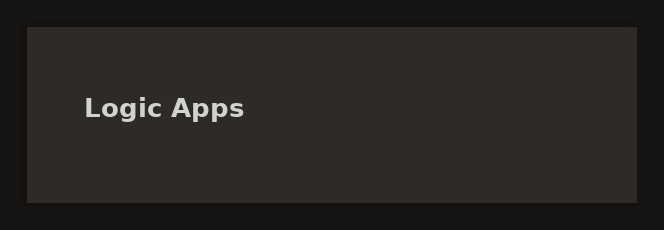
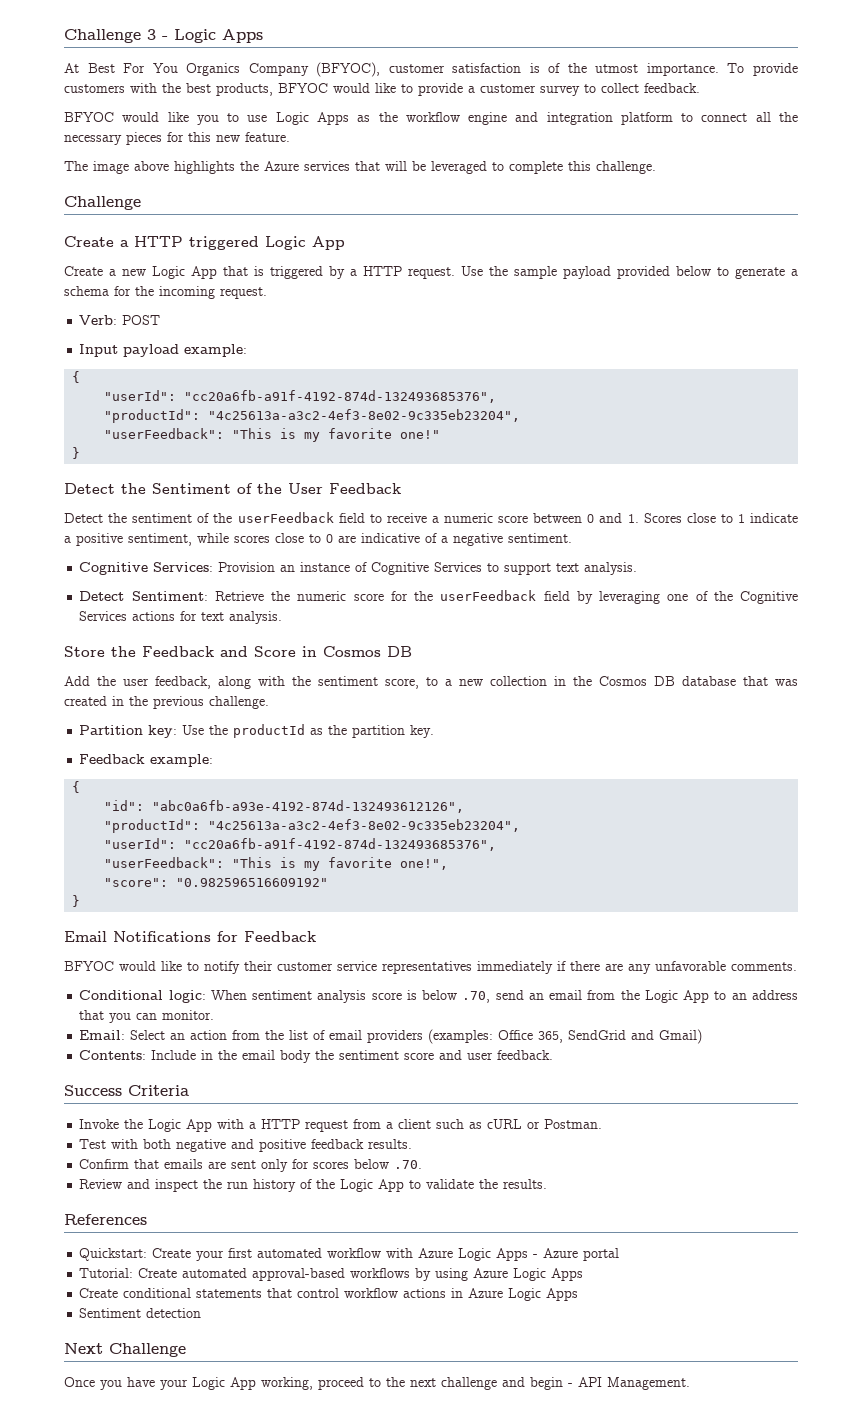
[84,97,244,122] Logic Apps -> [64,29,263,43] [64,62,798,77] [64,83,700,96] [64,112,799,125] [64,132,290,145] [64,161,656,174] [64,196,141,210] [64,236,345,250] [64,266,798,279] [64,286,267,299] [79,315,161,325] [79,344,248,357] [72,371,81,383] [104,390,497,403] [104,409,521,423] [104,428,441,442] [72,447,81,459] [64,483,401,494] [64,512,799,523] [64,533,572,546] [79,562,638,575] [79,590,799,604] [79,611,283,624] [64,646,412,657] [64,676,798,689] [64,696,269,709] [79,724,435,738] [79,754,214,767] [72,781,81,793] [104,800,465,813] [104,819,521,833] [104,838,497,851] [104,857,449,871] [104,878,329,887] [72,895,81,907] [64,931,316,942] [64,961,797,974] [79,990,799,1003] [79,1010,215,1023] [79,1029,703,1044] [79,1050,554,1063] [64,1085,189,1096] [79,1119,603,1132] [79,1139,413,1152] [79,1159,423,1172] [79,1179,548,1192] [64,1214,147,1225] [79,1248,620,1261] [79,1268,584,1281] [79,1288,579,1301] [79,1308,202,1318] [64,1343,186,1357] [64,1377,690,1390] Challenge 3 - Logic Apps // At Best For You Organics Company (BFYOC), customer satisfaction is of the utmost importance. To provide customers with the best products, BFYOC would like to provide a customer survey to collect feedback. // BFYOC would like you to use Logic Apps as the workflow engine and integration platform to connect all the necessary pieces for this new feature. // The image above highlights the Azure services that will be leveraged to complete this challenge. // Challenge // Create a HTTP triggered Logic App // Create a new Logic App that is triggered by a HTTP request. Use the sample payload provided below to generate a schema for the incoming request. // Verb: POST // Input payload example: // { // "userId": "cc20a6fb-a91f-4192-874d-132493685376", // "productId": "4c25613a-a3c2-4ef3-8e02-9c335eb23204", // "userFeedback": "This is my favorite one!" // } // Detect the Sentiment of the User Feedback // Detect the sentiment of the userFeedback field to receive a numeric score between 0 and 1. Scores close to 1 indicate a positive sentiment, while scores close to 0 are indicative of a negative sentiment. // Cognitive Services: Provision an instance of Cognitive Services to support text analysis. // Detect Sentiment: Retrieve the numeric score for the userFeedback field by leveraging one of the Cognitive Services actions for text analysis. // Store the Feedback and Score in Cosmos DB // Add the user feedback, along with the sentiment score, to a new collection in the Cosmos DB database that was created in the previous challenge. // Partition key: Use the productId as the partition key. // Feedback example: // { // "id": "abc0a6fb-a93e-4192-874d-132493612126", // "productId": "4c25613a-a3c2-4ef3-8e02-9c335eb23204", // "userId": "cc20a6fb-a91f-4192-874d-132493685376", // "userFeedback": "This is my favorite one!", // "score": "0.982596516609192" // } // Email Notifications for Feedback // BFYOC would like to notify their customer service representatives immediately if there are any unfavorable comments. // Conditional logic: When sentiment analysis score is below .70, send an email from the Logic App to an address that you can monitor. // Email: Select an action from the list of email providers (examples: Office 365, SendGrid and Gmail) // Contents: Include in the email body the sentiment score and user feedback. // Success Criteria // Invoke the Logic App with a HTTP request from a client such as cURL or Postman. // Test with both negative and positive feedback results. // Confirm that emails are sent only for scores below .70. // Review and inspect the run history of the Logic App to validate the results. // References // Quickstart: Create your first automated workflow with Azure Logic Apps - Azure portal // Tutorial: Create automated approval-based workflows by using Azure Logic Apps // Create conditional statements that control workflow actions in Azure Logic Apps // Sentiment detection // Next Challenge // Once you have your Logic App working, proceed to the next challenge and begin - API Management.

